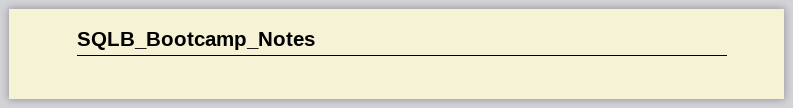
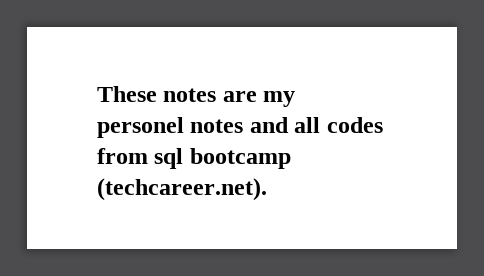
[77,32,315,50] SQLB_Bootcamp_Notes -> [97,86,296,107] [97,117,383,138] [97,148,291,169] [97,178,267,201] These notes are my personel notes and all codes from sql bootcamp (techcareer.net).

